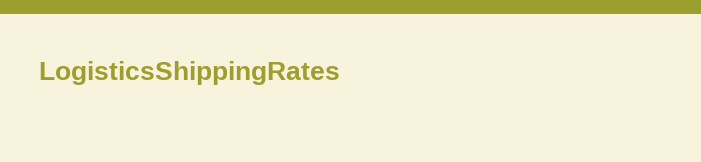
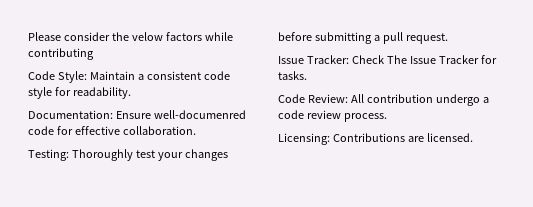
[39,61,340,85] LogisticsShippingRates -> [28,32,233,41] [28,48,94,60] [28,71,230,83] [28,87,131,99] [28,110,246,119] [28,126,196,135] [28,149,228,161] [278,32,448,44] [278,55,497,64] [278,71,307,80] [278,94,489,106] [278,110,387,122] [278,133,473,145] Please consider the velow factors while contributing // Code Style: Maintain a consistent code style for readability. // Documentation: Ensure well-documenred code for effective collaboration. // Testing: Thoroughly test your changes before submitting a pull request. // Issue Tracker: Check The Issue Tracker for tasks. // Code Review: All contribution undergo a code review process. // Licensing: Contributions are licensed.

